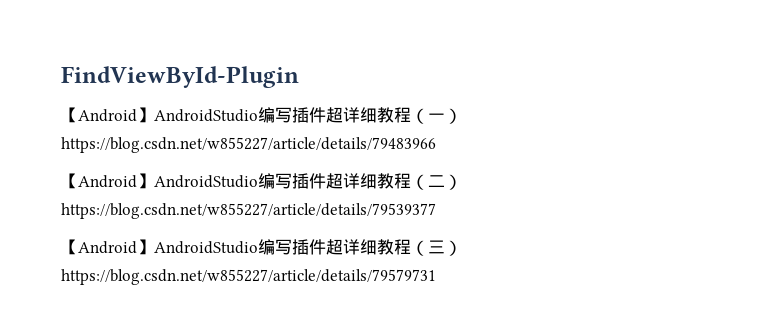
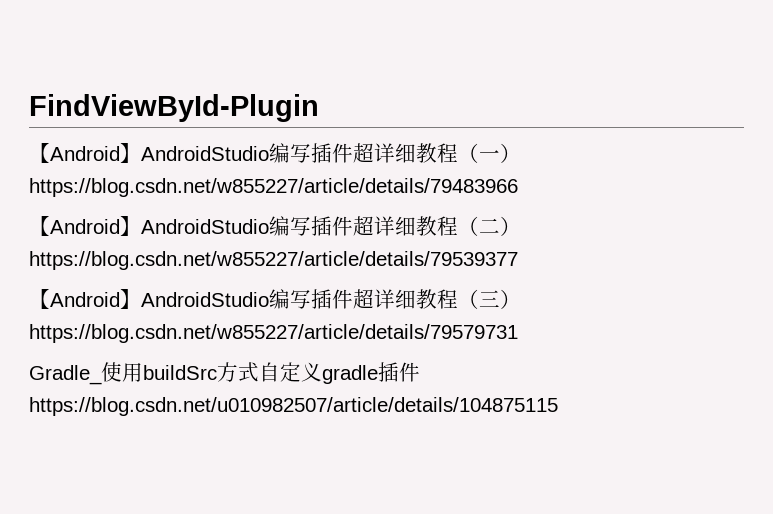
(436, 277) none -> [29,362,420,385] [29,397,558,416] // Gradle_使用buildSrc方式自定义gradle插件https://blog.csdn.net/u010982507/article/details/104875115

